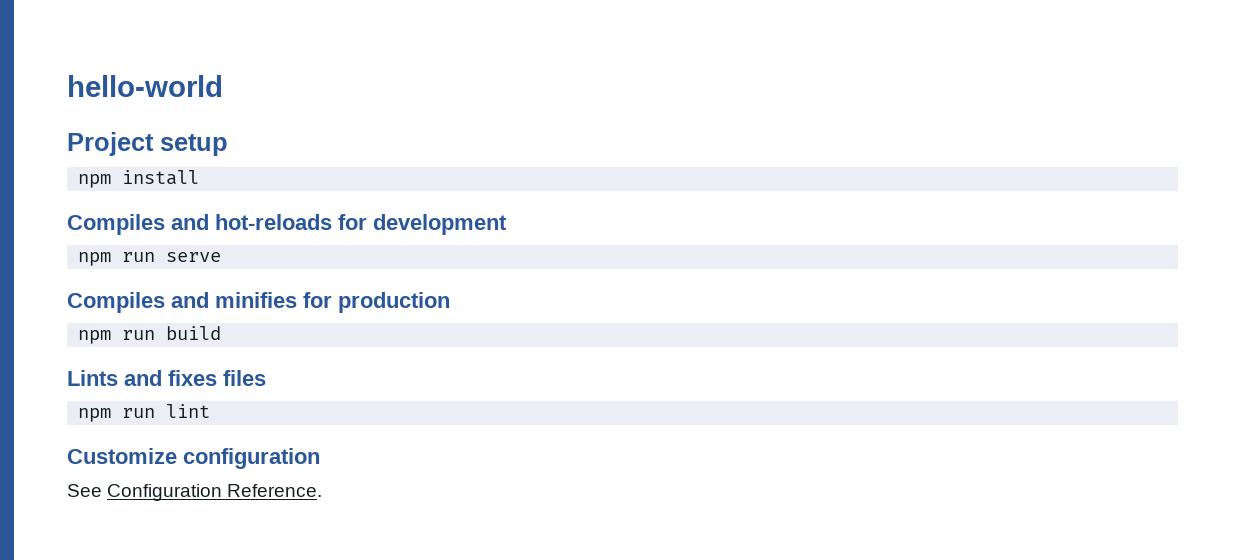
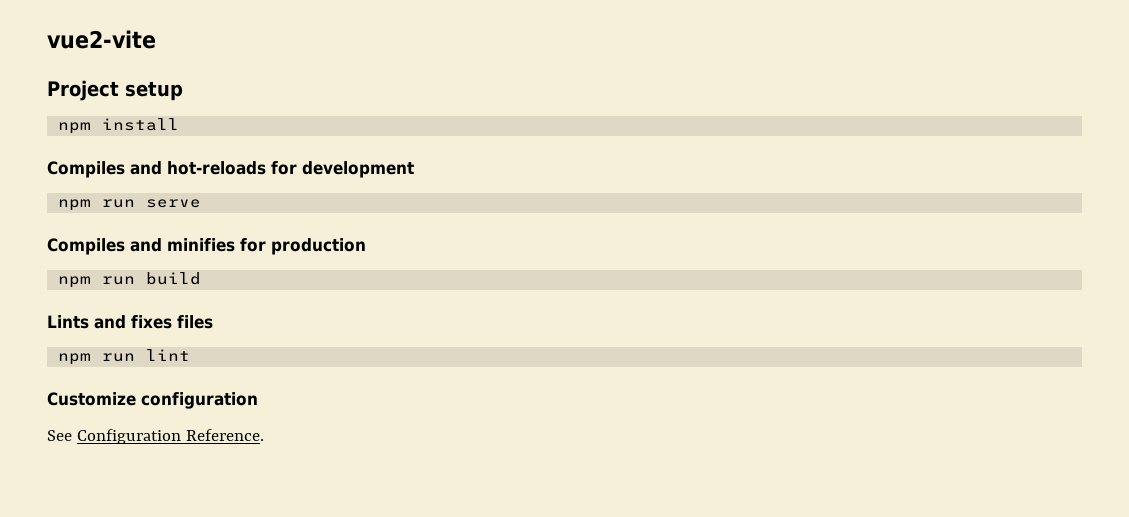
[67,75,223,97] hello-world -> [47,30,156,49] vue2-vite

